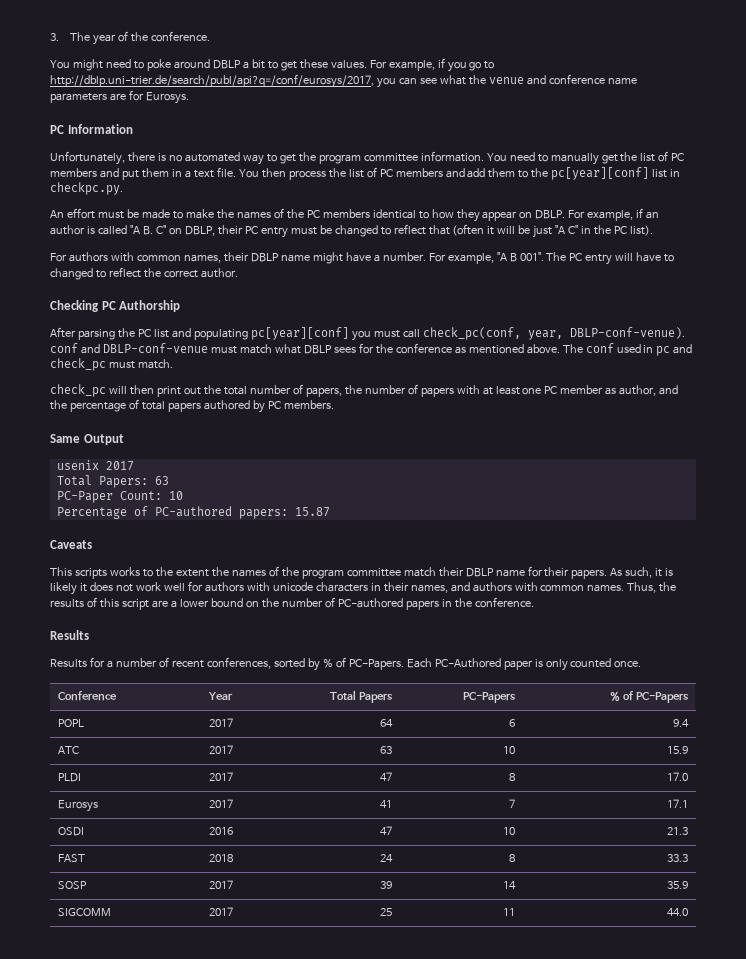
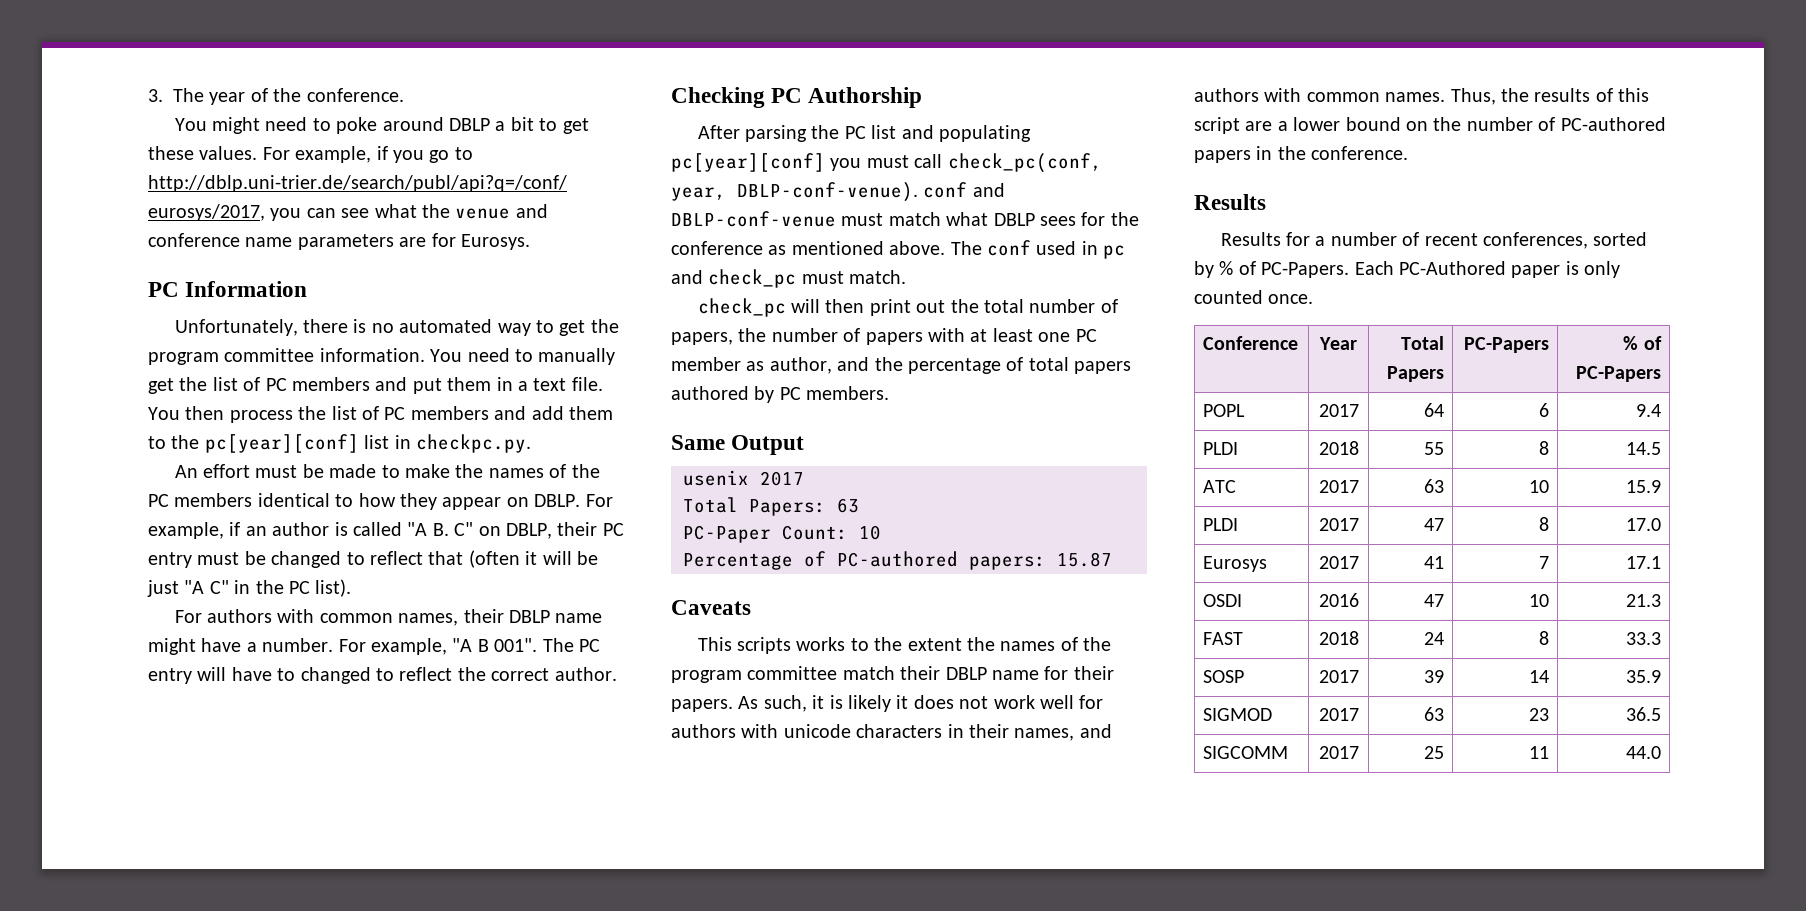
(689, 723) none -> [1203,442,1239,455] [1318,441,1359,455] [1423,442,1444,455] [1538,441,1549,455] [1625,442,1661,455] // PLDI | 2018 | 55 | 8 | 14.5
(688, 885) none -> [1203,708,1273,721] [1318,708,1359,721] [1423,707,1444,721] [1528,708,1549,721] [1625,707,1661,721] // SIGMOD | 2017 | 63 | 23 | 36.5

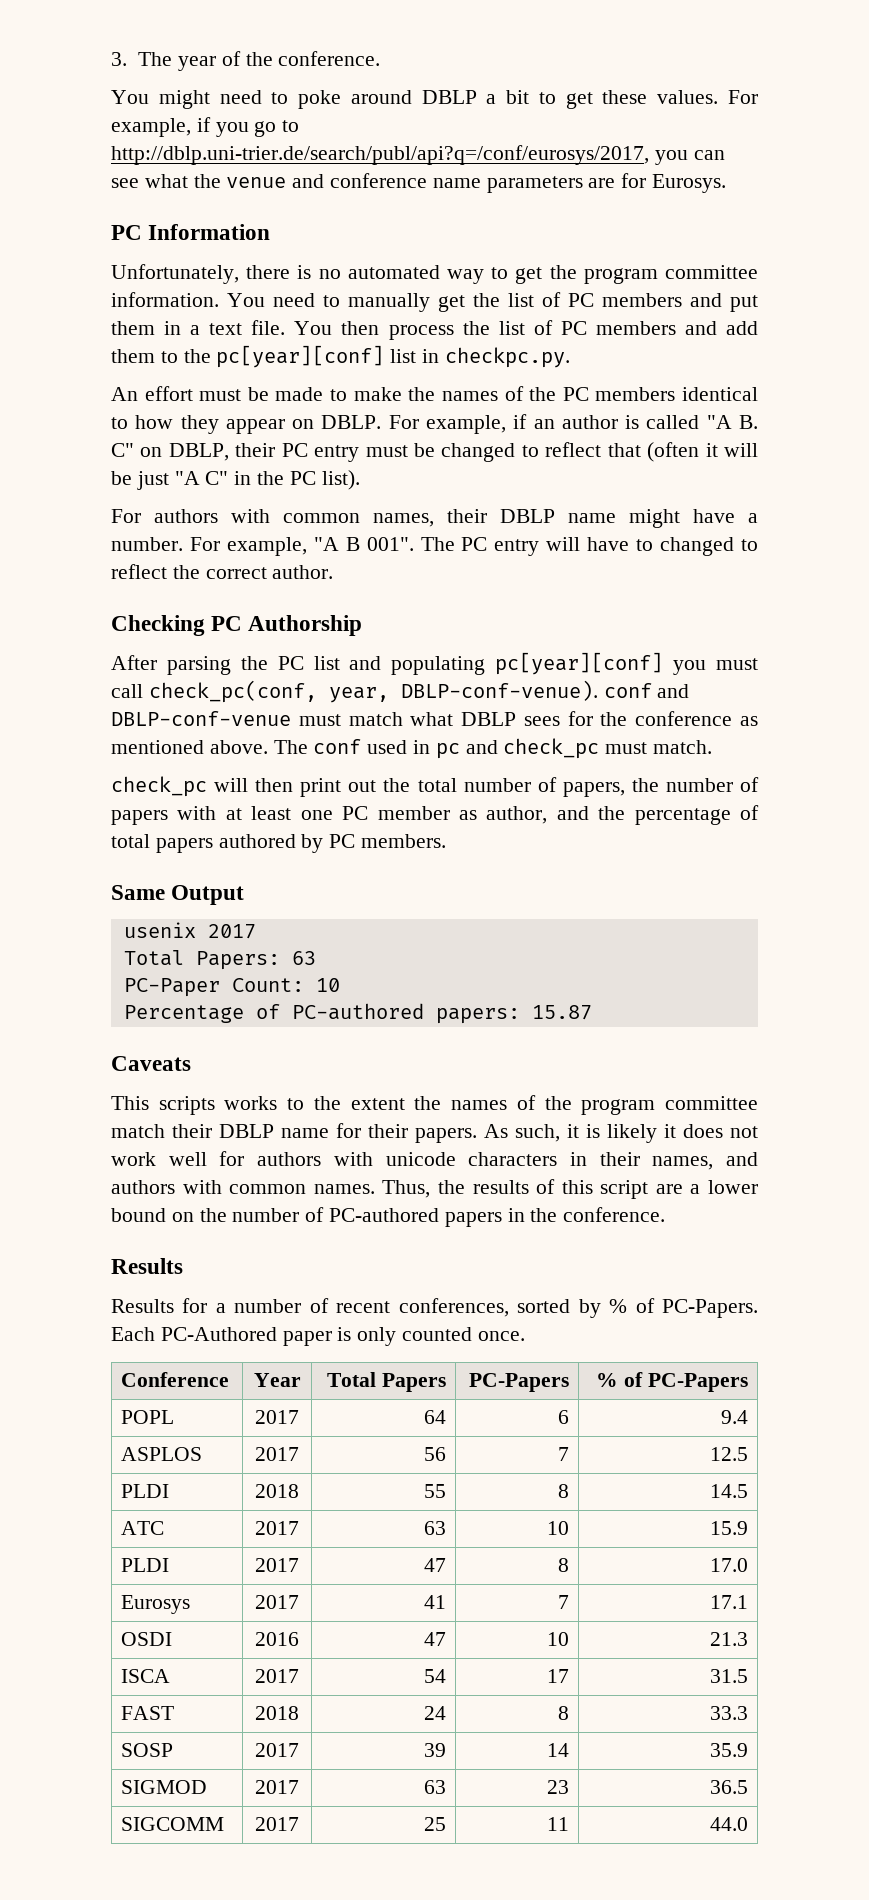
(1661, 410) none -> [121,1447,203,1461] [255,1447,299,1461] [423,1447,446,1461] [557,1447,569,1461] [709,1447,748,1461] // ASPLOS | 2017 | 56 | 7 | 12.5
(1661, 600) none -> [121,1669,171,1683] [255,1669,299,1683] [423,1669,446,1683] [546,1669,569,1683] [709,1669,748,1683] // ISCA | 2017 | 54 | 17 | 31.5

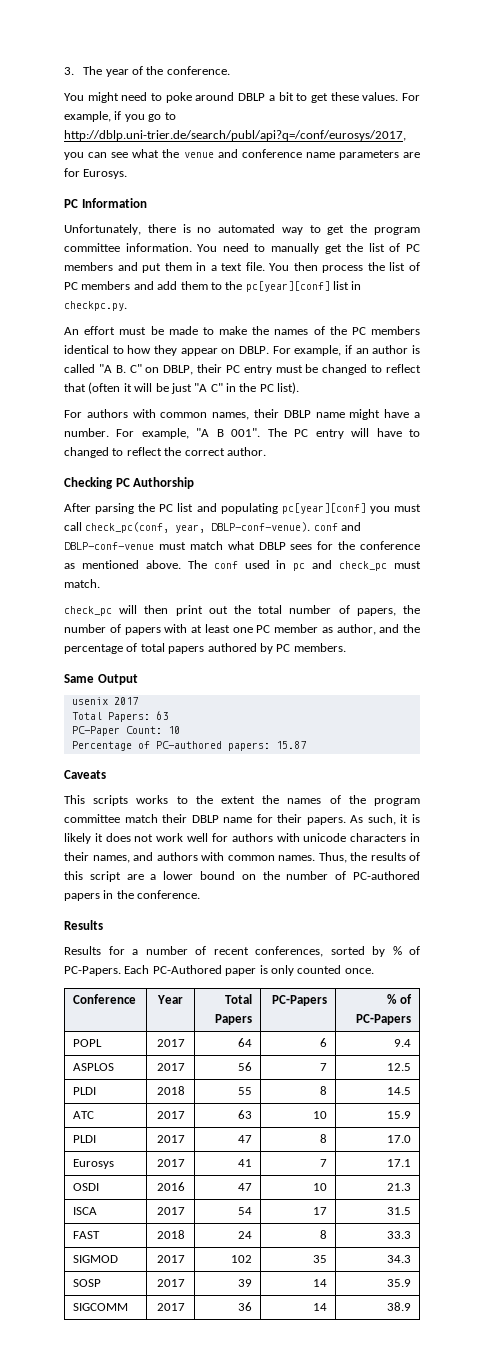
(748, 1713) none -> [73,1255,119,1263] [156,1255,185,1263] [230,1255,252,1263] [312,1255,327,1263] [386,1255,411,1263] // SIGMOD | 2017 | 102 | 35 | 34.3
[121,1780,208,1794] [255,1780,299,1794] [423,1780,446,1794] [546,1780,569,1794] [709,1780,748,1794] // SIGMOD | 2017 | 63 | 23 | 36.5 -> (411, 1283) none
[423,1817,446,1831] [546,1817,569,1831] [709,1817,748,1831] 25 | 11 | 44.0 -> [237,1302,252,1311] [312,1303,327,1311] [386,1302,411,1311] 36 | 14 | 38.9

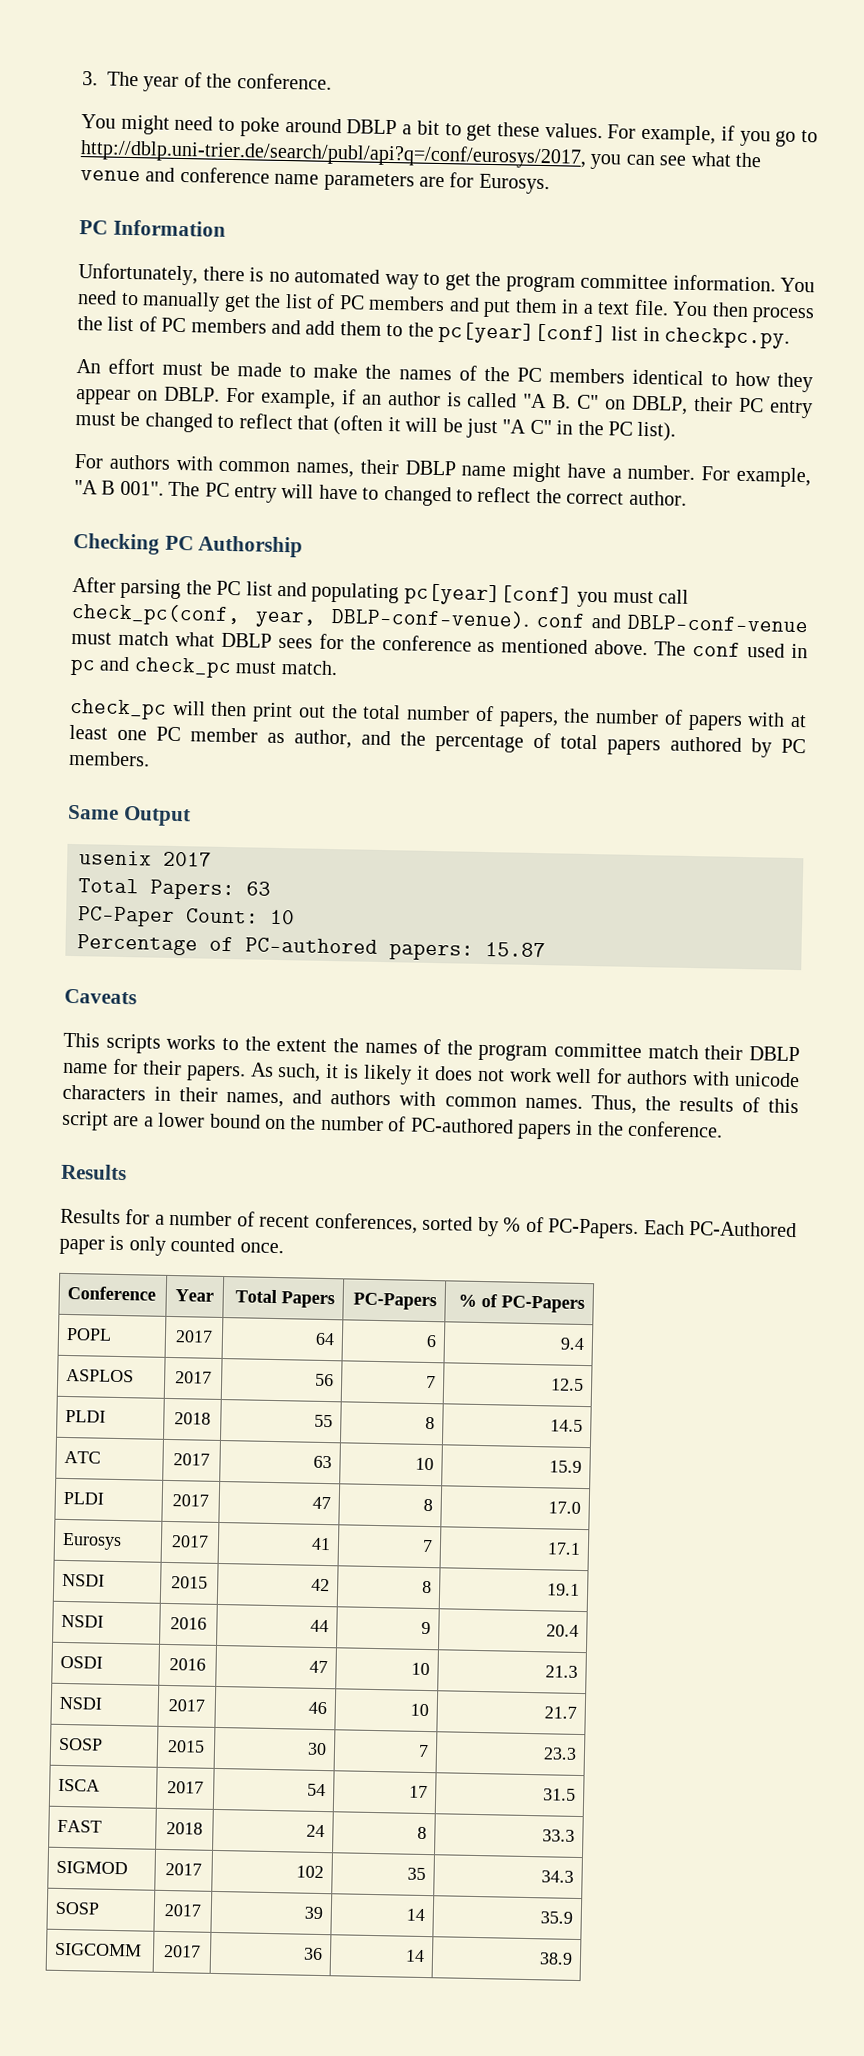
(411, 1163) none -> [62,1573,106,1587] [171,1576,208,1589] [310,1578,330,1592] [421,1580,432,1594] [546,1583,580,1596] [61,1614,105,1628] [170,1617,207,1630] [309,1619,329,1633] [420,1621,431,1635] [545,1624,579,1637] // NSDI | 2015 | 42 | 8 | 19.1 // NSDI | 2016 | 44 | 9 | 20.4
(411, 1187) none -> [59,1696,103,1710] [168,1699,205,1712] [307,1701,327,1715] [409,1703,429,1717] [543,1706,577,1719] [58,1737,104,1751] [167,1740,205,1753] [306,1742,327,1756] [417,1744,429,1758] [542,1747,577,1760] // NSDI | 2017 | 46 | 10 | 21.7 // SOSP | 2015 | 30 | 7 | 23.3

